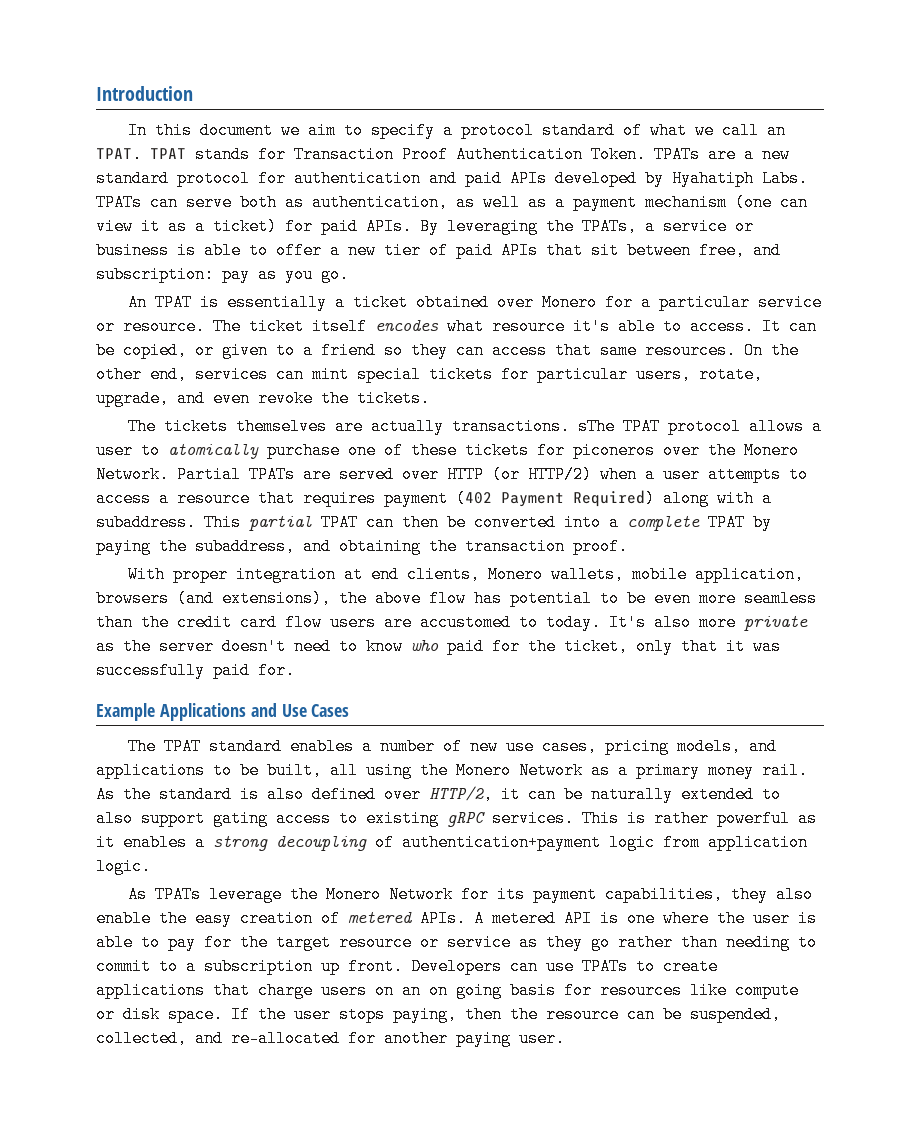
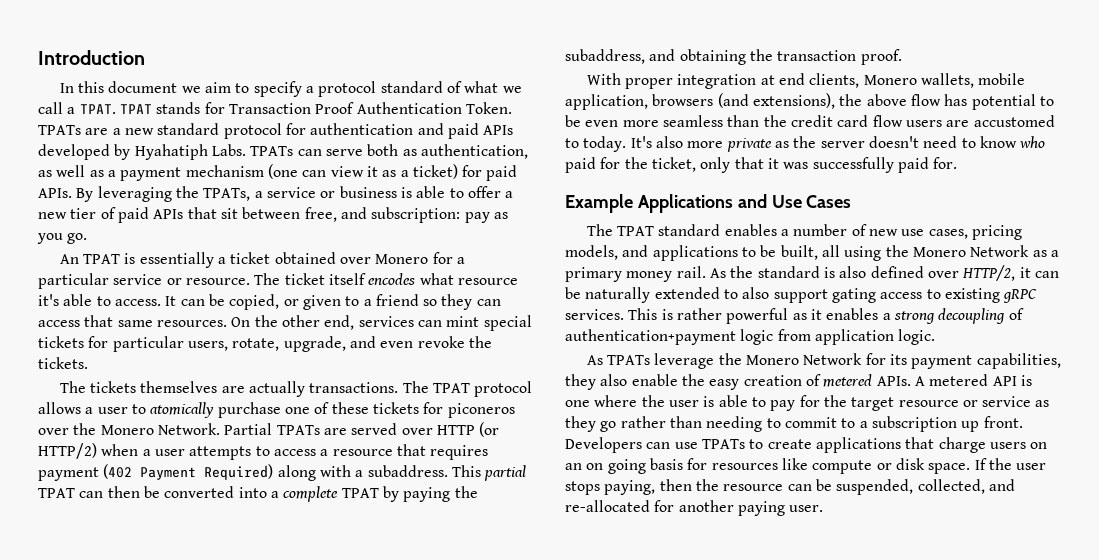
[767,122,787,139] an -> [67,107,76,114] a
[578,418,616,435] sThe -> [402,381,429,393] The

